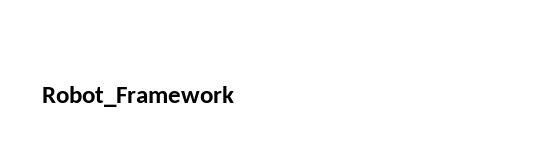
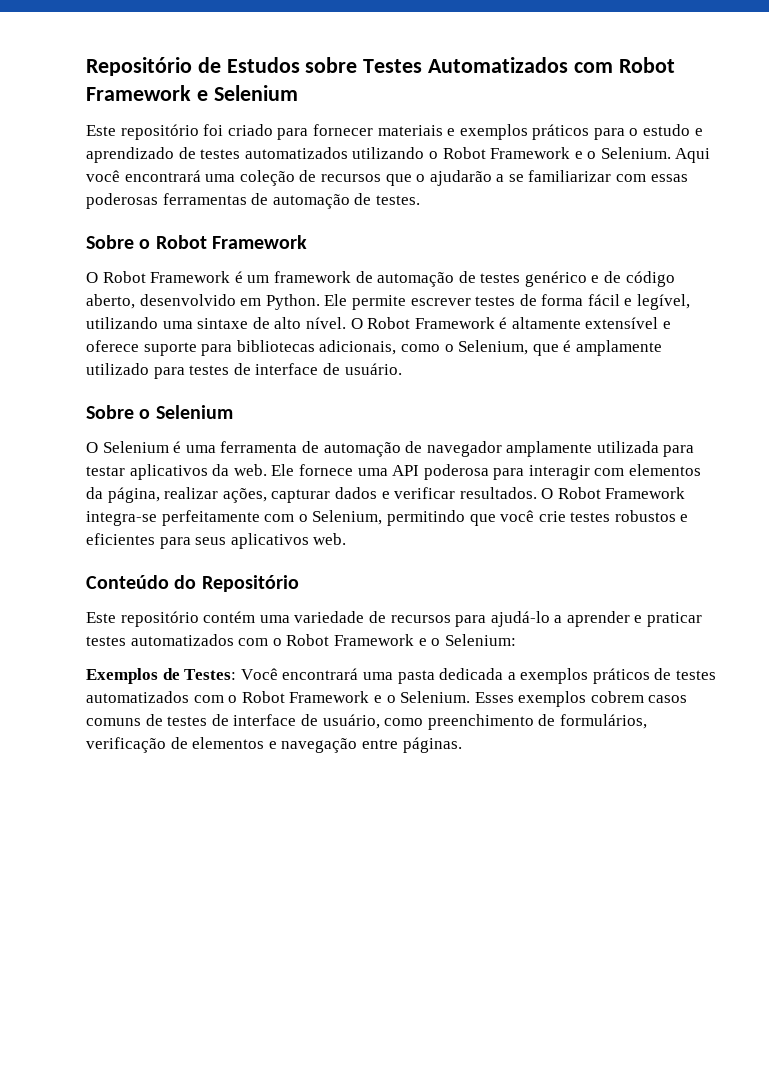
[42,86,234,107] Robot_Framework -> [86,57,675,76] [86,85,298,101] [86,124,703,140] [86,147,711,163] [86,170,688,186] [86,193,420,209] [86,235,308,249] [86,271,675,287] [86,294,691,310] [86,317,672,329] [86,340,662,356] [86,363,402,379] [86,405,233,419] [86,441,695,457] [86,464,702,480] [86,487,686,503] [86,510,689,526] [86,533,347,549] [86,575,299,592] [86,611,703,627] [86,634,516,646] [86,668,717,684] [86,691,688,707] [86,714,647,730] [86,737,462,753] Repositório de Estudos sobre Testes Automatizados com Robot Framework e Selenium // Este repositório foi criado para fornecer materiais e exemplos práticos para o estudo e aprendizado de testes automatizados utilizando o Robot Framework e o Selenium. Aqui você encontrará uma coleção de recursos que o ajudarão a se familiarizar com essas poderosas ferramentas de automação de testes. // Sobre o Robot Framework // O Robot Framework é um framework de automação de testes genérico e de código aberto, desenvolvido em Python. Ele permite escrever testes de forma fácil e legível, utilizando uma sintaxe de alto nível. O Robot Framework é altamente extensível e oferece suporte para bibliotecas adicionais, como o Selenium, que é amplamente utilizado para testes de interface de usuário. // Sobre o Selenium // O Selenium é uma ferramenta de automação de navegador amplamente utilizada para testar aplicativos da web. Ele fornece uma API poderosa para interagir com elementos da página, realizar ações, capturar dados e verificar resultados. O Robot Framework integra-se perfeitamente com o Selenium, permitindo que você crie testes robustos e eficientes para seus aplicativos web. // Conteúdo do Repositório // Este repositório contém uma variedade de recursos para ajudá-lo a aprender e praticar testes automatizados com o Robot Framework e o Selenium: // Exemplos de Testes: Você encontrará uma pasta dedicada a exemplos práticos de testes automatizados com o Robot Framework e o Selenium. Esses exemplos cobrem casos comuns de testes de interface de usuário, como preenchimento de formulários, verificação de elementos e navegação entre páginas.

